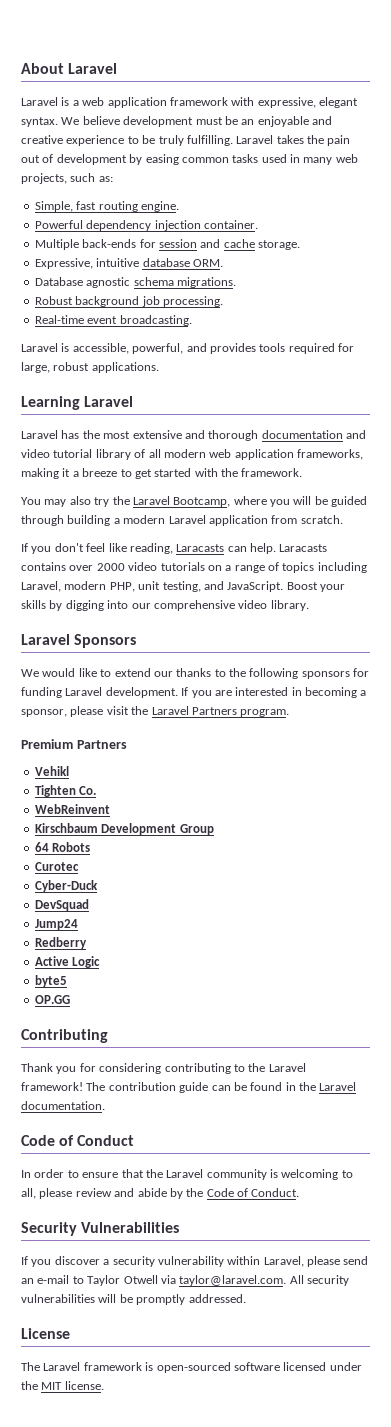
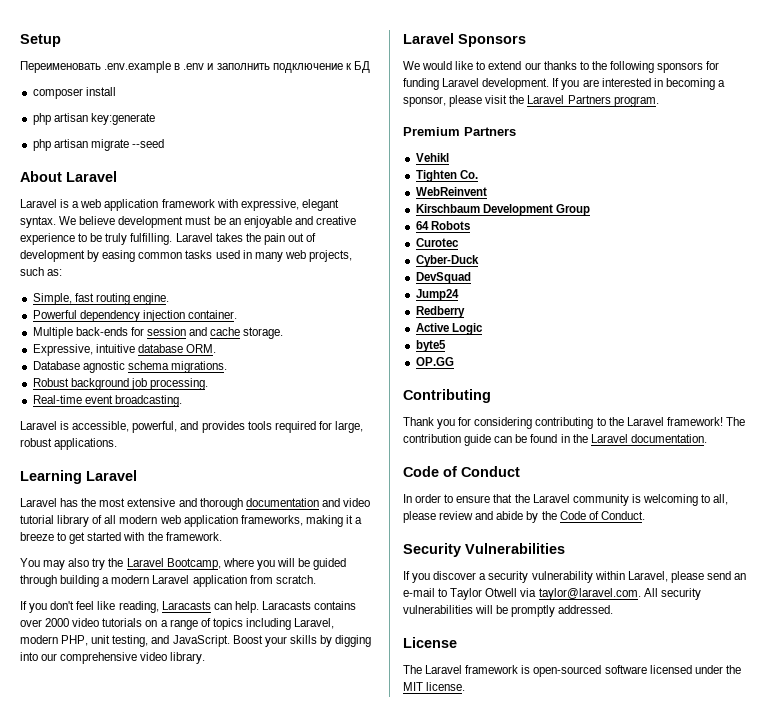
(21, 68) none -> [20,34,61,47] [20,61,370,73] [32,87,116,99] [32,113,155,125] [32,139,164,151] Setup // Переименовать .env.example в .env и заполнить подключение к БД // composer install // php artisan key:generate // php artisan migrate --seed //

